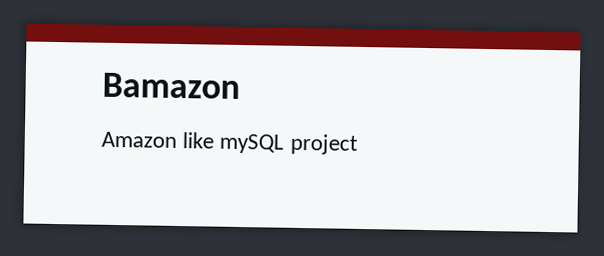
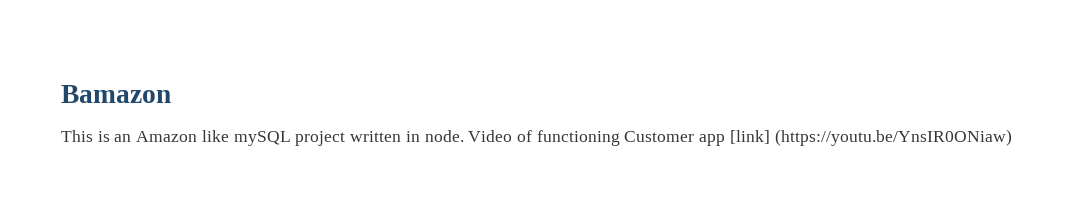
(240, 85) none -> [61,130,132,142] This is an
(358, 144) none -> [350,129,1012,146] written in node. Video of functioning Customer app [link] (https://youtu.be/YnsIR0ONiaw)

